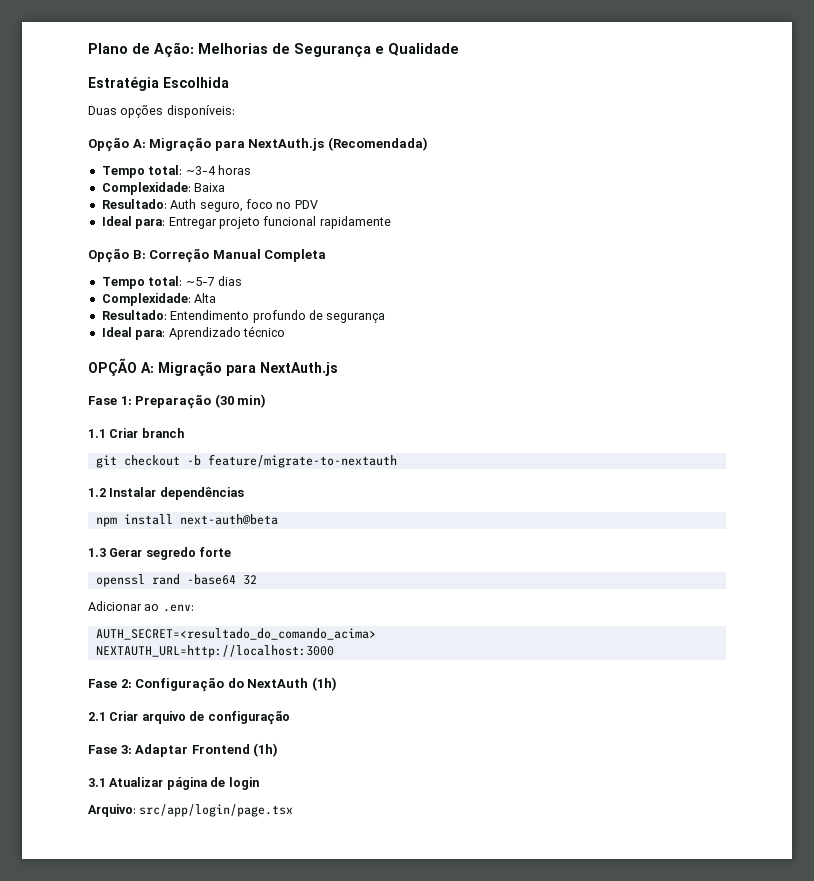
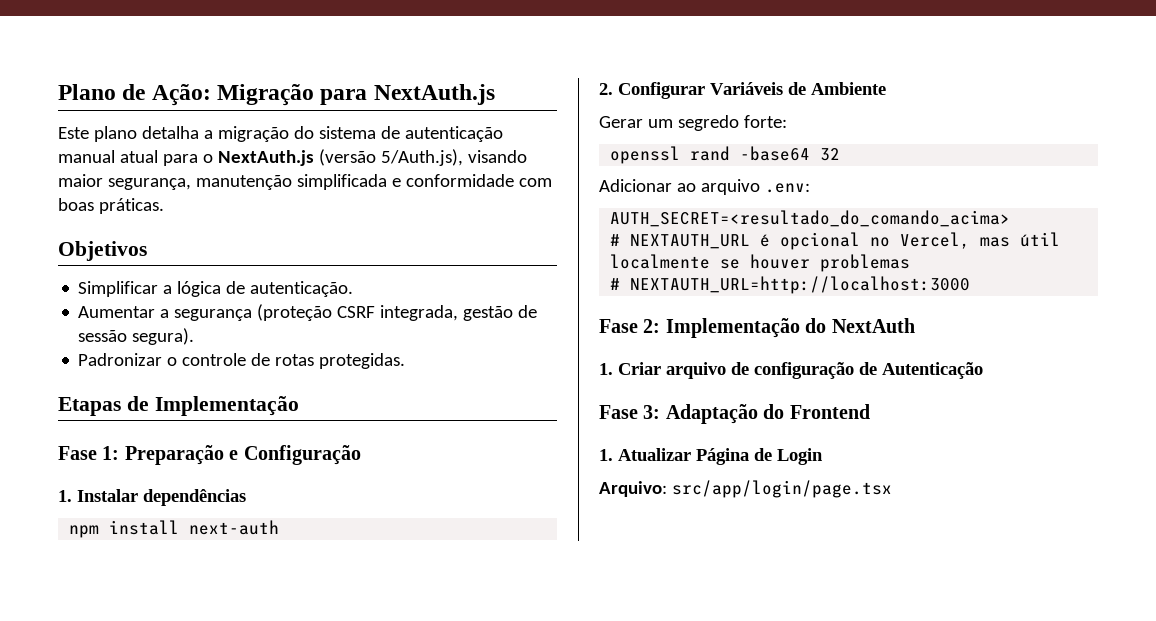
[198,43,459,57] [88,77,229,91] [88,105,235,118] [88,137,428,152] [101,165,251,178] [101,182,226,195] [101,199,318,212] [101,216,391,229] [88,248,327,263] [101,276,242,289] [101,293,217,306] [101,310,386,323] [101,326,285,340] [88,358,338,376] [88,394,267,409] [88,428,184,438] [95,454,397,468] [88,487,244,500] [95,514,278,527] [88,547,232,560] Melhorias de Segurança e Qualidade // Estratégia Escolhida // Duas opções disponíveis: // Opção A: Migração para NextAuth.js (Recomendada) // Tempo total: ~3-4 horas // Complexidade: Baixa // Resultado: Auth seguro, foco no PDV // Ideal para: Entregar projeto funcional rapidamente // Opção B: Correção Manual Completa // Tempo total: ~5-7 dias // Complexidade: Alta // Resultado: Entendimento profundo de segurança // Ideal para: Aprendizado técnico // OPÇÃO A: Migração para NextAuth.js // Fase 1: Preparação (30 min) // 1.1 Criar branch // git checkout -b feature/migrate-to-nextauth // 1.2 Instalar dependências // npm install next-auth@beta // 1.3 Gerar segredo forte -> [217,84,495,106] [58,126,503,142] [58,149,527,166] [58,174,552,190] [58,198,164,214] [58,241,147,261] [78,281,354,297] [78,304,538,321] [78,328,195,345] [78,353,406,369] [58,396,299,416] [58,445,361,465] [58,489,246,506] [69,520,280,538] [599,82,886,99] [599,115,787,131] Migração para NextAuth.js // Este plano detalha a migração do sistema de autenticação manual atual para o NextAuth.js (versão 5/Auth.js), visando maior segurança, manutenção simplificada e conformidade com boas práticas. // Objetivos // Simplificar a lógica de autenticação. // Aumentar a segurança (proteção CSRF integrada, gestão de sessão segura). // Padronizar o controle de rotas protegidas. // Etapas de Implementação // Fase 1: Preparação e Configuração // 1. Instalar dependências // npm install next-auth // 2. Configurar Variáveis de Ambiente // Gerar um segredo forte:
(160, 607) none -> [700,179,760,195] arquivo
(376, 634) none -> [610,232,1061,250] [610,254,911,272] [610,278,621,290] # NEXTAUTH_URL é opcional no Vercel, mas útil localmente se houver problemas // #
[135,677,225,692] Configuração -> [665,318,800,338] Implementação
[311,677,337,691] [88,712,106,721] (1h) // 2.1 -> [599,363,613,375] // 1.
(290, 717) none -> [859,362,983,379] de Autenticação
[135,744,189,757] Adaptar -> [665,404,785,424] Adaptação do
[253,743,279,757] [88,777,259,790] (1h) // 3.1 Atualizar página de login -> [599,448,823,465] // 1. Atualizar Página de Login

